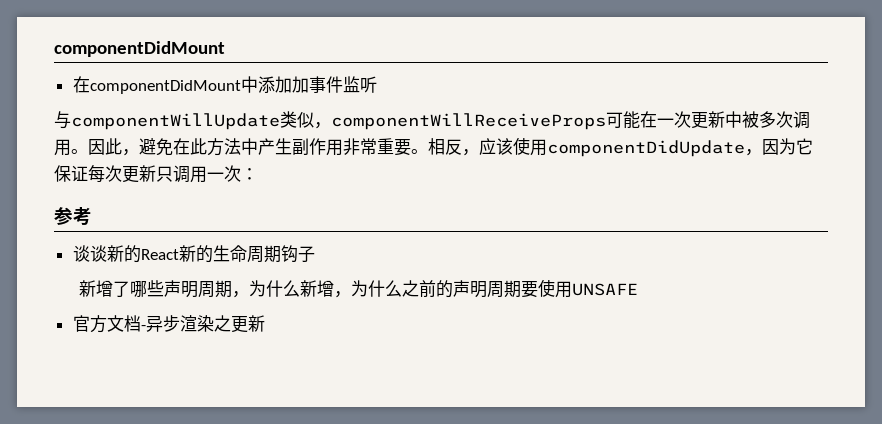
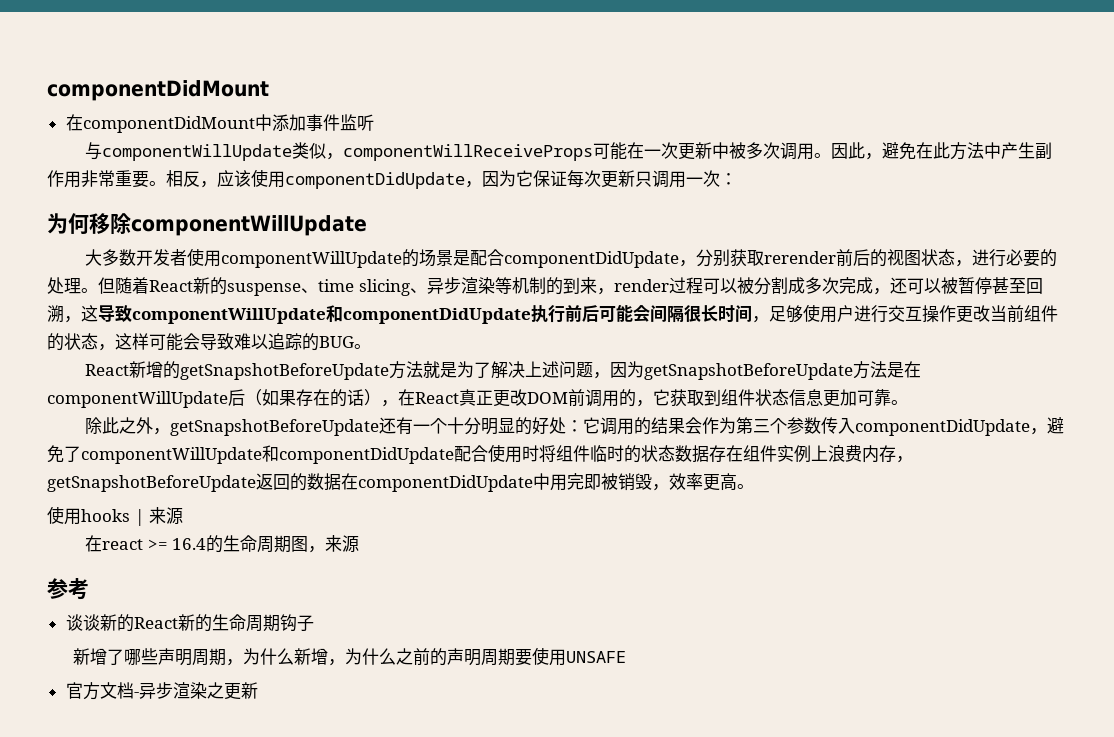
[291,76,309,93] 加 -> (306, 122) none
(258, 174) none -> [47,213,367,236] [84,248,1057,268] [47,277,1043,296] [47,304,1058,324] [47,333,371,351] [84,361,921,380] [47,389,908,408] [84,417,1064,436] [47,444,913,464] [47,473,754,492] [47,506,184,526] [84,535,360,553] // 为何移除componentWillUpdate // 大多数开发者使用componentWillUpdate的场景是配合componentDidUpdate，分别获取rerender前后的视图状态，进行必要的处理。但随着React新的suspense、time slicing、异步渲染等机制的到来，render过程可以被分割成多次完成，还可以被暂停甚至回溯，这导致componentWillUpdate和componentDidUpdate执行前后可能会间隔很长时间，足够使用户进行交互操作更改当前组件的状态，这样可能会导致难以追踪的BUG。 // React新增的getSnapshotBeforeUpdate方法就是为了解决上述问题，因为getSnapshotBeforeUpdate方法是在componentWillUpdate后（如果存在的话），在React真正更改DOM前调用的，它获取到组件状态信息更加可靠。 // 除此之外，getSnapshotBeforeUpdate还有一个十分明显的好处：它调用的结果会作为第三个参数传入componentDidUpdate，避免了componentWillUpdate和componentDidUpdate配合使用时将组件临时的状态数据存在组件实例上浪费内存，getSnapshotBeforeUpdate返回的数据在componentDidUpdate中用完即被销毁，效率更高。 // 使用hooks | 来源 // 在react >= 16.4的生命周期图，来源

